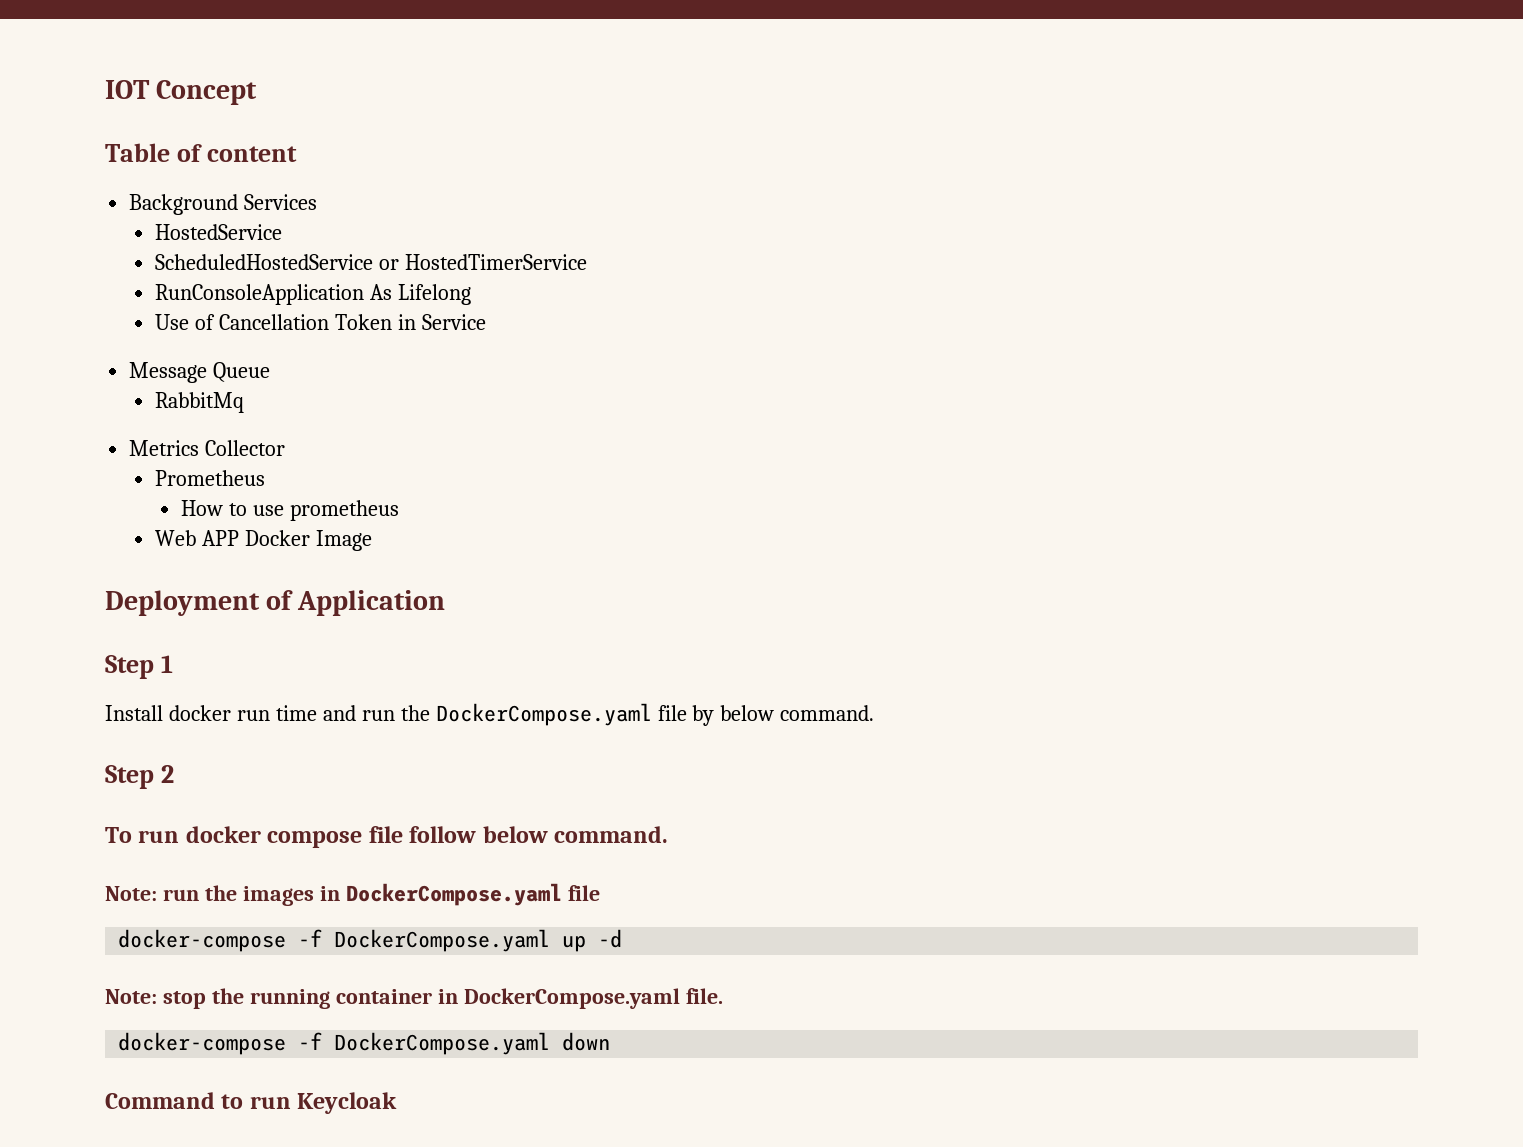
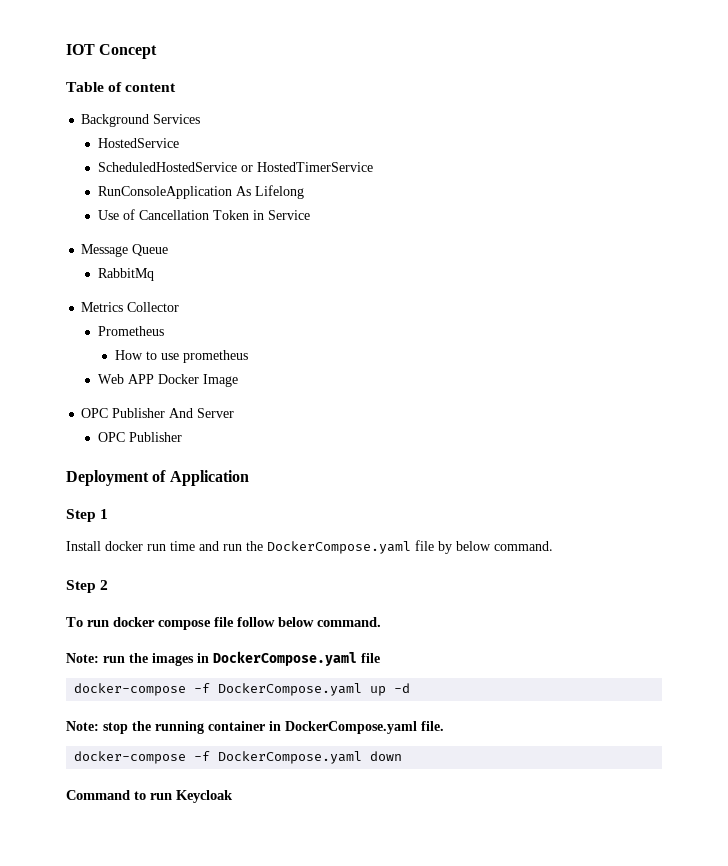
(372, 540) none -> [81,408,235,418] [98,432,183,442] // OPC Publisher And Server // OPC Publisher

